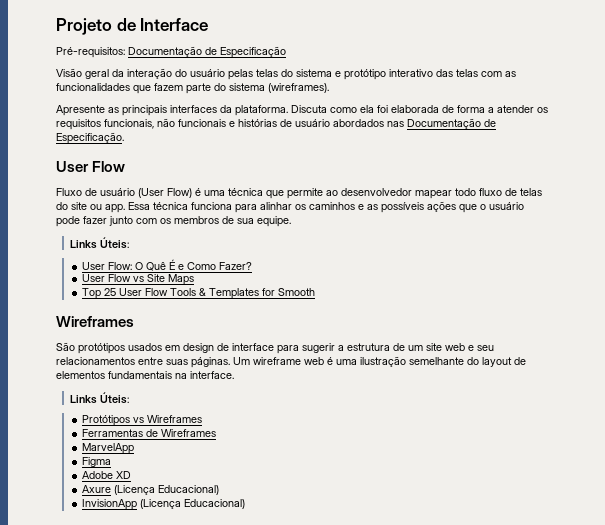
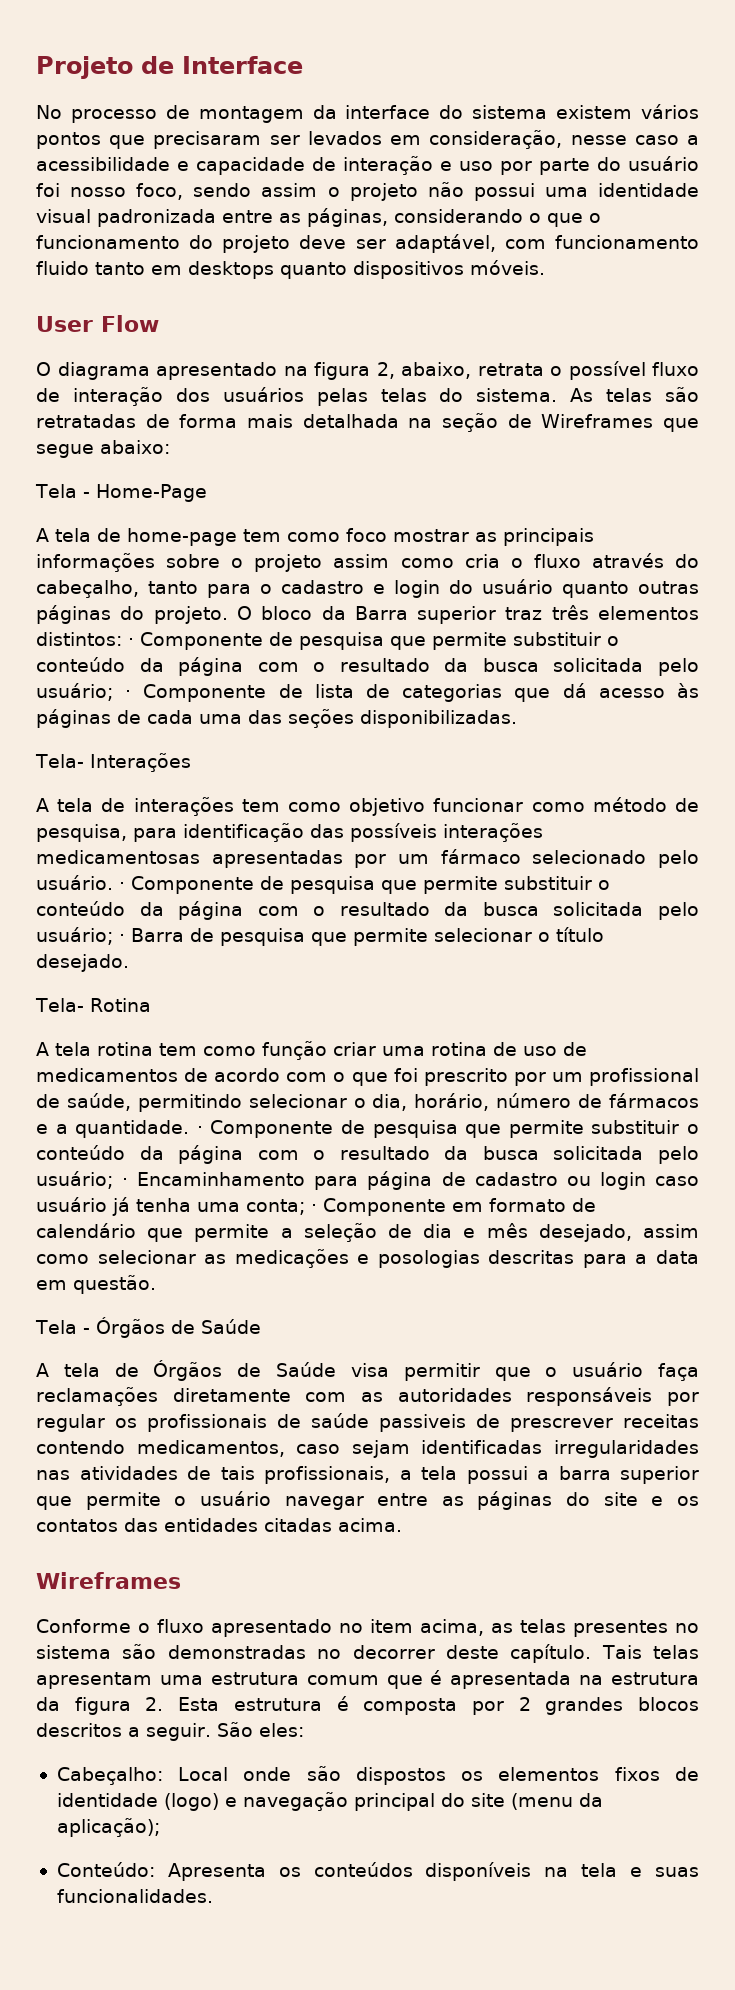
[56,46,286,58] [56,68,516,80] [56,83,329,94] [56,105,548,116] [56,118,496,130] [56,132,124,144] [56,161,126,172] [56,188,542,199] [56,201,524,213] [56,216,291,227] [69,237,129,249] [81,259,252,271] [81,274,194,285] [81,288,315,299] [56,316,134,327] [56,342,494,354] [56,356,526,368] [56,371,234,379] [69,392,129,404] [81,415,202,426] [81,429,216,437] [81,443,134,454] [81,457,111,467] [81,471,131,479] [81,485,219,495] [81,499,245,510] Pré-requisitos: Documentação de Especificação // Visão geral da interação do usuário pelas telas do sistema e protótipo interativo das telas com as funcionalidades que fazem parte do sistema (wireframes). // Apresente as principais interfaces da plataforma. Discuta como ela foi elaborada de forma a atender os requisitos funcionais, não funcionais e histórias de usuário abordados nas Documentação de Especificação. // User Flow // Fluxo de usuário (User Flow) é uma técnica que permite ao desenvolvedor mapear todo fluxo de telas do site ou app. Essa técnica funciona para alinhar os caminhos e as possíveis ações que o usuário pode fazer junto com os membros de sua equipe. // Links Úteis: // User Flow: O Quê É e Como Fazer? // User Flow vs Site Maps // Top 25 User Flow Tools & Templates for Smooth // Wireframes // São protótipos usados em design de interface para sugerir a estrutura de um site web e seu relacionamentos entre suas páginas. Um wireframe web é uma ilustração semelhante do layout de elementos fundamentais na interface. // Links Úteis: // Protótipos vs Wireframes // Ferramentas de Wireframes // MarvelApp // Figma // Adobe XD // Axure (Licença Educacional) // InvisionApp (Licença Educacional) -> [36,104,700,123] [36,130,699,149] [36,156,699,175] [36,182,700,201] [36,208,601,227] [36,234,700,253] [36,260,545,279] [36,315,159,332] [36,361,699,380] [36,387,699,406] [36,413,700,432] [36,440,170,458] [35,484,207,502] [36,528,594,546] [36,553,700,572] [36,579,699,598] [36,605,699,624] [36,632,619,650] [36,657,699,676] [36,683,700,702] [36,709,517,728] [35,753,191,772] [36,797,699,816] [36,823,543,842] [36,849,699,868] [36,875,610,894] [36,901,699,920] [36,927,604,946] [36,954,129,972] [35,998,151,1012] [36,1041,587,1060] [36,1068,700,1086] [36,1093,700,1112] [36,1120,700,1138] [36,1145,699,1164] [36,1171,699,1190] [36,1197,596,1216] [36,1223,699,1242] [36,1249,699,1268] [36,1275,156,1294] [35,1317,261,1338] [36,1360,699,1381] [36,1387,699,1406] [36,1413,699,1432] [36,1440,699,1458] [36,1466,699,1484] [36,1491,699,1510] [36,1518,402,1532] [36,1572,181,1589] [36,1619,699,1637] [36,1644,699,1663] [36,1670,699,1689] [36,1696,699,1715] [36,1722,304,1741] [56,1766,699,1785] [56,1792,603,1811] [56,1818,160,1837] [56,1862,700,1881] [56,1889,213,1903] No processo de montagem da interface do sistema existem vários pontos que precisaram ser levados em consideração, nesse caso a acessibilidade e capacidade de interação e uso por parte do usuário foi nosso foco, sendo assim o projeto não possui uma identidade visual padronizada entre as páginas, considerando o que o funcionamento do projeto deve ser adaptável, com funcionamento fluido tanto em desktops quanto dispositivos móveis. // User Flow // O diagrama apresentado na figura 2, abaixo, retrata o possível fluxo de interação dos usuários pelas telas do sistema. As telas são retratadas de forma mais detalhada na seção de Wireframes que segue abaixo: // Tela - Home-Page // A tela de home-page tem como foco mostrar as principais informações sobre o projeto assim como cria o fluxo através do cabeçalho, tanto para o cadastro e login do usuário quanto outras páginas do projeto. O bloco da Barra superior traz três elementos distintos: · Componente de pesquisa que permite substituir o conteúdo da página com o resultado da busca solicitada pelo usuário; · Componente de lista de categorias que dá acesso às páginas de cada uma das seções disponibilizadas. // Tela- Interações // A tela de interações tem como objetivo funcionar como método de pesquisa, para identificação das possíveis interações medicamentosas apresentadas por um fármaco selecionado pelo usuário. · Componente de pesquisa que permite substituir o conteúdo da página com o resultado da busca solicitada pelo usuário; · Barra de pesquisa que permite selecionar o título desejado. // Tela- Rotina // A tela rotina tem como função criar uma rotina de uso de medicamentos de acordo com o que foi prescrito por um profissional de saúde, permitindo selecionar o dia, horário, número de fármacos e a quantidade. · Componente de pesquisa que permite substituir o conteúdo da página com o resultado da busca solicitada pelo usuário; · Encaminhamento para página de cadastro ou login caso usuário já tenha uma conta; · Componente em formato de calendário que permite a seleção de dia e mês desejado, assim como selecionar as medicações e posologias descritas para a data em questão. // Tela - Órgãos de Saúde // A tela de Órgãos de Saúde visa permitir que o usuário faça reclamações diretamente com as autoridades responsáveis por regular os profissionais de saúde passiveis de prescrever receitas contendo medicamentos, caso sejam identificadas irregularidades nas atividades de tais profissionais, a tela possui a barra superior que permite o usuário navegar entre as páginas do site e os contatos das entidades citadas acima. // Wireframes // Conforme o fluxo apresentado no item acima, as telas presentes no sistema são demonstradas no decorrer deste capítulo. Tais telas apresentam uma estrutura comum que é apresentada na estrutura da figura 2. Esta estrutura é composta por 2 grandes blocos descritos a seguir. São eles: // Cabeçalho: Local onde são dispostos os elementos fixos de identidade (logo) e navegação principal do site (menu da aplicação); // Conteúdo: Apresenta os conteúdos disponíveis na tela e suas funcionalidades.

